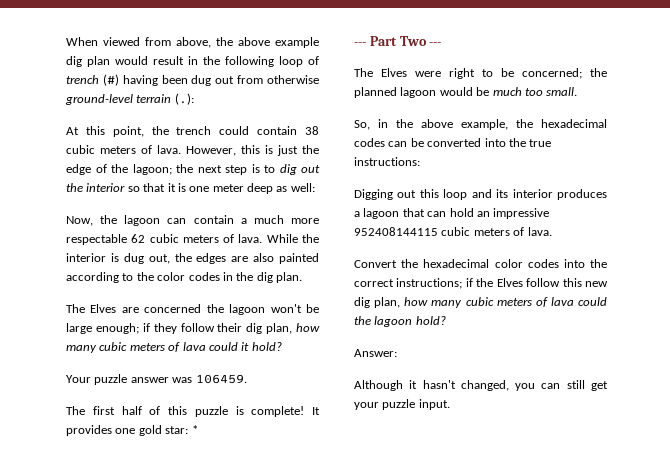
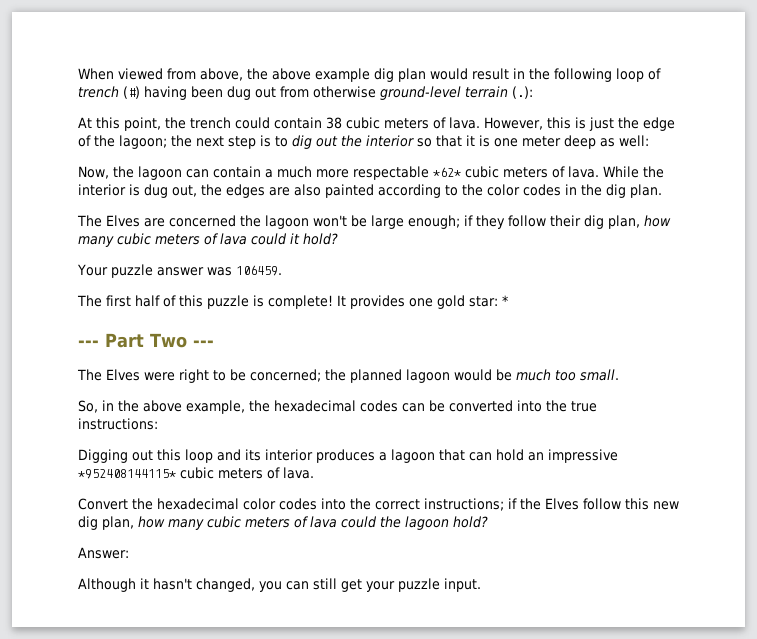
[131,234,146,243] 62 -> [433,167,461,177] *62*
[354,227,438,236] 952408144115 -> [78,469,176,479] *952408144115*

